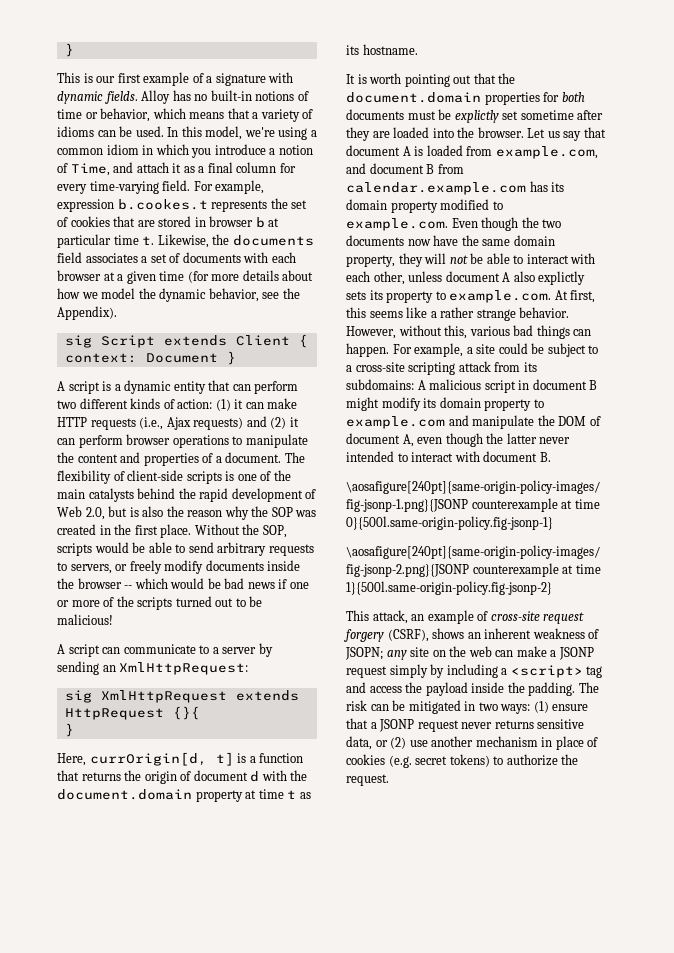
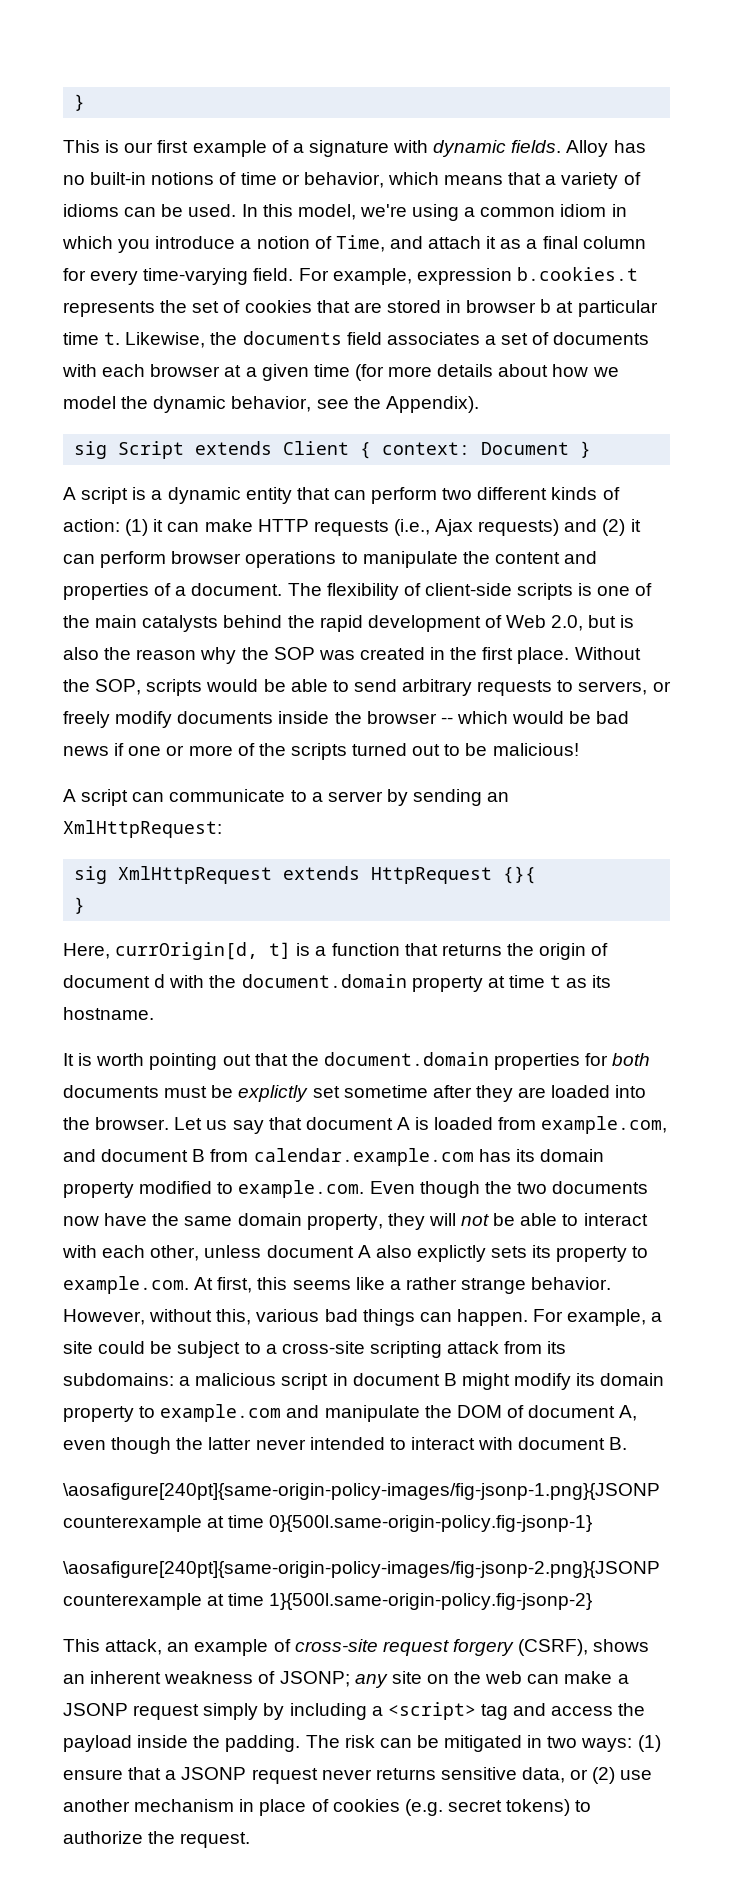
[117,199,208,210] b.cookes.t -> [516,267,638,281] b.cookies.t
[417,380,426,390] A -> [179,1376,191,1386] a
[345,647,383,660] JSOPN; -> [279,1671,350,1687] JSONP;

